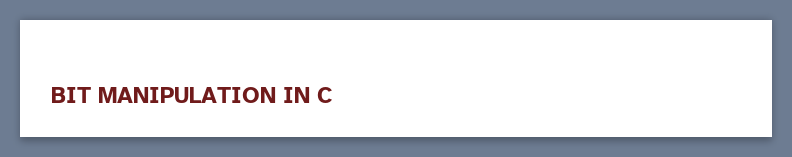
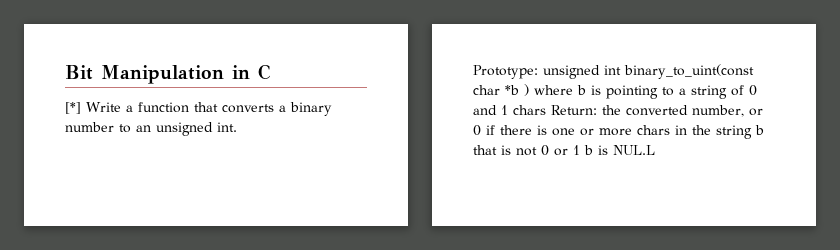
[51,87,332,103] BIT MANIPULATION IN C -> [65,64,271,84] [65,102,332,116] [65,122,237,136] [473,64,754,79] [473,84,757,99] [473,105,763,117] [473,125,764,139] [473,145,655,156] Bit Manipulation in C // [*] Write a function that converts a binary number to an unsigned int. // Prototype: unsigned int binary_to_uint(const char *b ) where b is pointing to a string of 0 and 1 chars Return: the converted number, or 0 if there is one or more chars in the string b that is not 0 or 1 b is NUL.L

